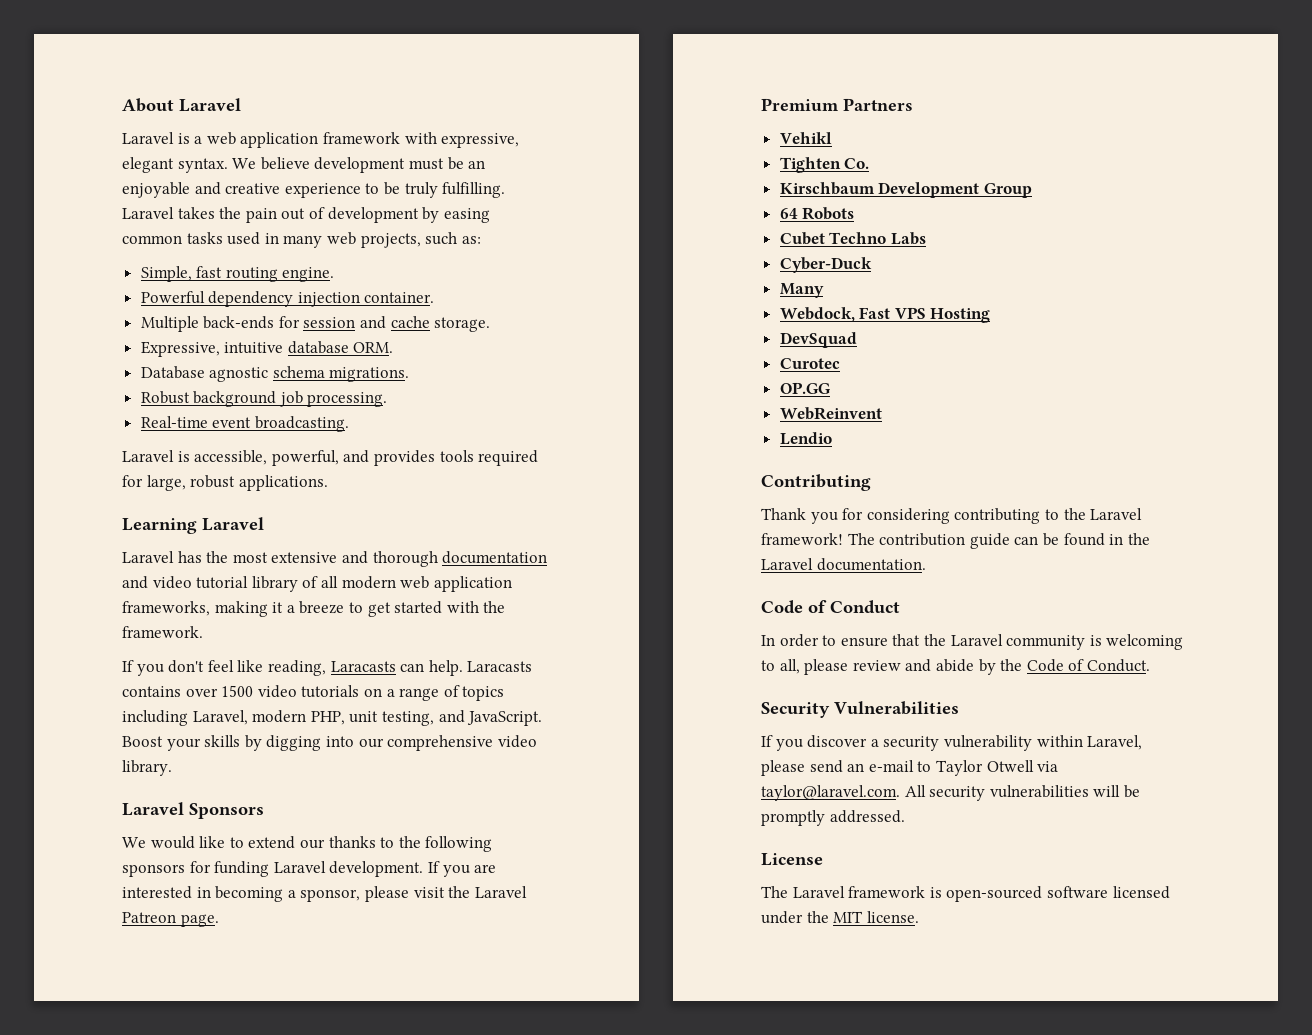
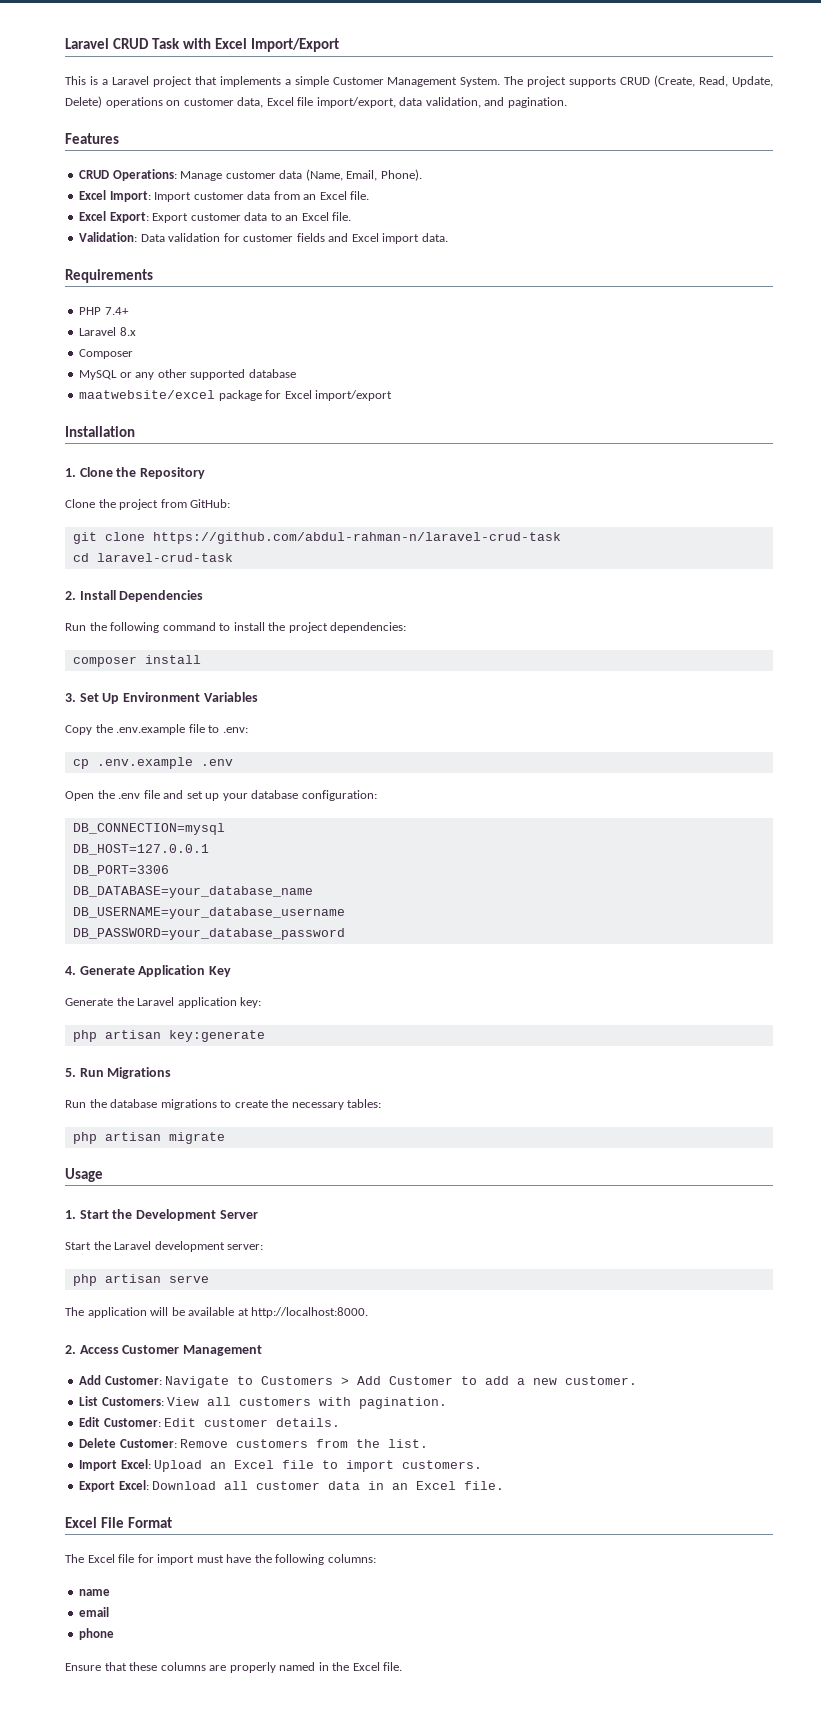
[122,98,241,112] [122,132,520,148] [122,157,486,173] [122,182,506,198] [122,207,490,223] [122,232,481,248] [140,266,335,282] [140,291,435,307] [140,316,491,332] [140,341,394,357] [140,366,410,382] [140,391,388,407] [140,416,349,432] [122,450,539,466] [122,475,328,491] [122,517,264,534] [122,551,548,567] [122,576,512,592] [122,601,506,617] [122,626,203,638] [122,660,533,676] [122,685,505,701] [122,710,543,726] [122,735,537,751] [122,760,172,776] [122,802,264,819] [122,836,493,852] [122,861,497,877] [122,886,527,902] [122,912,219,927] [761,98,913,111] [779,132,832,144] [779,157,870,173] [779,182,1032,198] [779,207,855,220] [779,232,926,245] [779,257,872,273] [779,283,824,298] [779,307,991,323] [779,332,857,348] [779,358,840,369] [779,382,830,394] [779,407,882,420] [779,432,832,445] [761,474,871,491] [761,508,1143,524] [761,533,1150,549] [761,558,926,571] [761,600,900,614] [761,634,1184,650] [761,659,1150,675] [761,701,959,718] [761,735,1143,751] [761,760,1059,776] [761,785,1140,801] [761,810,905,826] [761,853,823,866] [761,886,1170,902] [761,911,919,924] About Laravel // Laravel is a web application framework with expressive, elegant syntax. We believe development must be an enjoyable and creative experience to be truly fulfilling. Laravel takes the pain out of development by easing common tasks used in many web projects, such as: // Simple, fast routing engine. // Powerful dependency injection container. // Multiple back-ends for session and cache storage. // Expressive, intuitive database ORM. // Database agnostic schema migrations. // Robust background job processing. // Real-time event broadcasting. // Laravel is accessible, powerful, and provides tools required for large, robust applications. // Learning Laravel // Laravel has the most extensive and thorough documentation and video tutorial library of all modern web application frameworks, making it a breeze to get started with the framework. // If you don't feel like reading, Laracasts can help. Laracasts contains over 1500 video tutorials on a range of topics including Laravel, modern PHP, unit testing, and JavaScript. Boost your skills by digging into our comprehensive video library. // Laravel Sponsors // We would like to extend our thanks to the following sponsors for funding Laravel development. If you are interested in becoming a sponsor, please visit the Laravel Patreon page. // Premium Partners // Vehikl // Tighten Co. // Kirschbaum Development Group // 64 Robots // Cubet Techno Labs // Cyber-Duck // Many // Webdock, Fast VPS Hosting // DevSquad // Curotec // OP.GG // WebReinvent // Lendio // Contributing // Thank you for considering contributing to the Laravel framework! The contribution guide can be found in the Laravel documentation. // Code of Conduct // In order to ensure that the Laravel community is welcoming to all, please review and abide by the Code of Conduct. // Security Vulnerabilities // If you discover a security vulnerability within Laravel, please send an e-mail to Taylor Otwell via taylor@laravel.com. All security vulnerabilities will be promptly addressed. // License // The Laravel framework is open-sourced software licensed under the MIT license. -> [65,38,340,52] [65,75,774,87] [65,96,567,108] [65,133,119,144] [79,169,422,181] [79,190,370,202] [79,211,352,223] [79,232,448,244] [65,269,153,283] [79,307,129,315] [79,327,136,336] [79,349,134,359] [79,369,296,380] [79,390,393,401] [65,426,135,437] [65,467,205,479] [65,499,231,510] [72,532,561,544] [72,553,233,562] [65,590,204,602] [65,622,407,633] [72,655,201,667] [65,692,258,704] [65,724,248,735] [72,757,233,769] [65,790,377,801] [72,823,225,835] [72,844,209,855] [72,865,169,876] [72,886,313,898] [72,907,345,919] [72,928,345,940] [65,965,231,977] [65,997,262,1008] [72,1030,265,1042] [65,1067,172,1079] [65,1099,382,1110] [72,1132,225,1144] [65,1168,103,1182] [65,1209,258,1221] [65,1241,264,1252] [72,1274,209,1286] [65,1307,369,1318] [65,1345,262,1356] [79,1375,638,1388] [79,1396,448,1409] [79,1417,341,1427] [79,1438,429,1448] [79,1459,483,1472] [79,1480,505,1492] [65,1517,172,1528] [65,1554,376,1565] [79,1589,111,1596] [79,1607,110,1617] [79,1628,115,1640] [65,1662,403,1673] Laravel CRUD Task with Excel Import/Export // This is a Laravel project that implements a simple Customer Management System. The project supports CRUD (Create, Read, Update, Delete) operations on customer data, Excel file import/export, data validation, and pagination. // Features // CRUD Operations: Manage customer data (Name, Email, Phone). // Excel Import: Import customer data from an Excel file. // Excel Export: Export customer data to an Excel file. // Validation: Data validation for customer fields and Excel import data. // Requirements // PHP 7.4+ // Laravel 8.x // Composer // MySQL or any other supported database // maatwebsite/excel package for Excel import/export // Installation // 1. Clone the Repository // Clone the project from GitHub: // git clone https://github.com/abdul-rahman-n/laravel-crud-task // cd laravel-crud-task // 2. Install Dependencies // Run the following command to install the project dependencies: // composer install // 3. Set Up Environment Variables // Copy the .env.example file to .env: // cp .env.example .env // Open the .env file and set up your database configuration: // DB_CONNECTION=mysql // DB_HOST=127.0.0.1 // DB_PORT=3306 // DB_DATABASE=your_database_name // DB_USERNAME=your_database_username // DB_PASSWORD=your_database_password // 4. Generate Application Key // Generate the Laravel application key: // php artisan key:generate // 5. Run Migrations // Run the database migrations to create the necessary tables: // php artisan migrate // Usage // 1. Start the Development Server // Start the Laravel development server: // php artisan serve // The application will be available at http://localhost:8000. // 2. Access Customer Management // Add Customer: Navigate to Customers > Add Customer to add a new customer. // List Customers: View all customers with pagination. // Edit Customer: Edit customer details. // Delete Customer: Remove customers from the list. // Import Excel: Upload an Excel file to import customers. // Export Excel: Download all customer data in an Excel file. // Excel File Format // The Excel file for import must have the following columns: // name // email // phone // Ensure that these columns are properly named in the Excel file.

